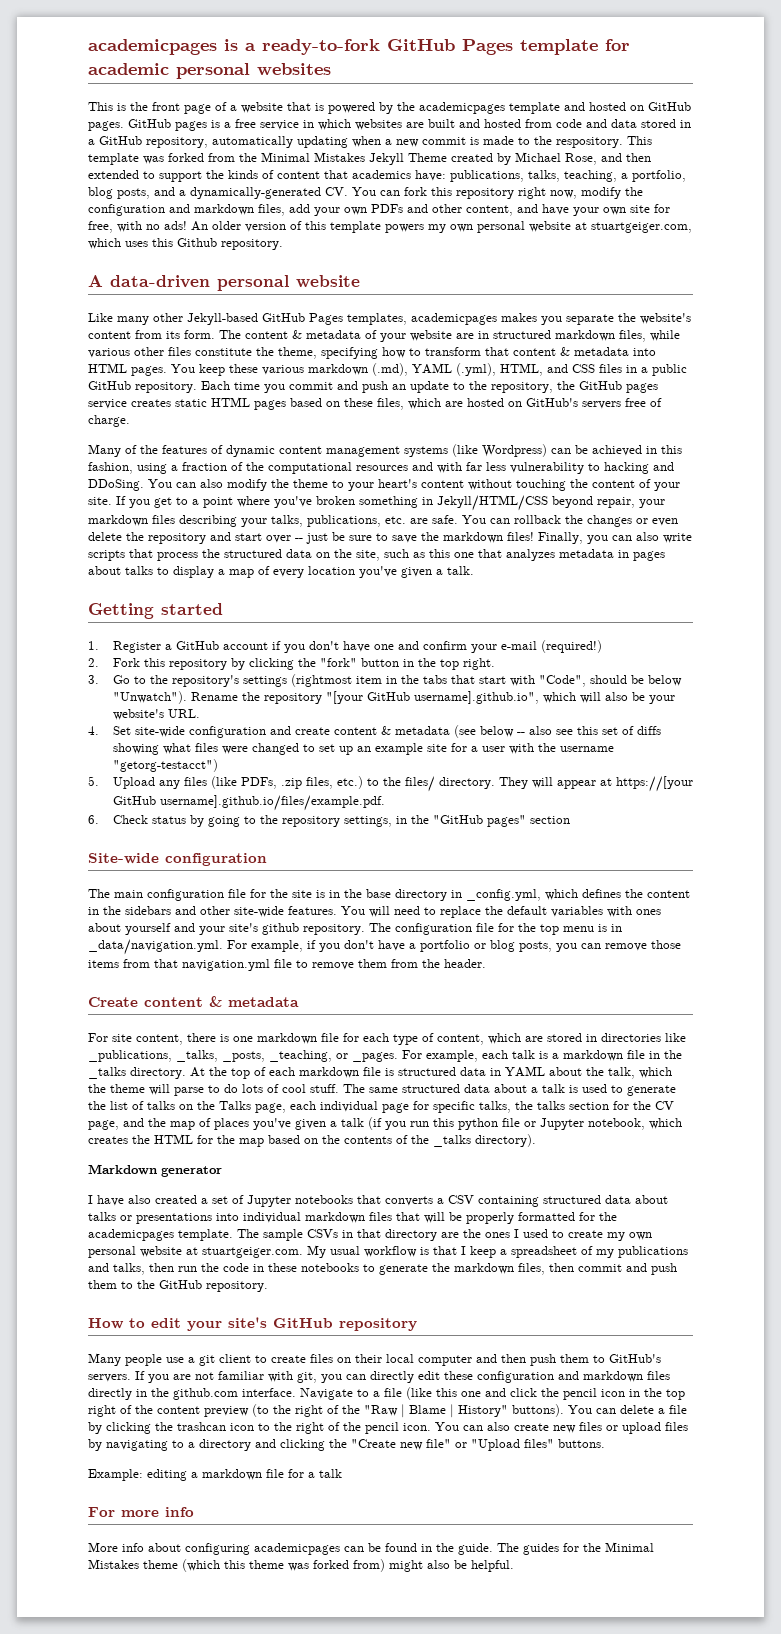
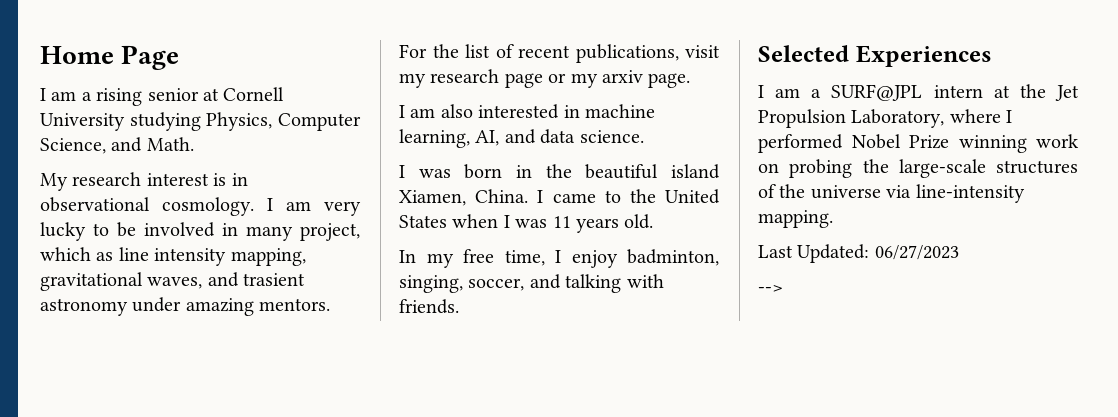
[88,39,630,55] [88,63,331,79] [88,102,691,114] [88,119,691,131] [88,136,652,148] [88,152,651,165] [88,170,686,182] [88,187,643,199] [88,204,670,216] [88,221,692,233] [88,238,283,250] [88,275,360,291] [88,313,691,325] [88,330,680,342] [88,347,656,359] [88,363,687,376] [88,381,658,393] [88,397,662,410] [88,415,130,427] [88,444,682,457] [88,462,674,474] [88,479,680,491] [88,495,665,511] [88,515,678,527] [88,532,692,544] [88,549,665,561] [88,566,474,578] [88,603,223,619] [88,640,602,653] [88,658,495,670] [88,674,682,687] [112,691,675,704] [112,709,200,720] [88,725,661,738] [112,743,614,755] [112,759,218,772] [88,776,693,792] [112,795,385,811] [88,815,570,827] [88,853,267,866] [88,889,690,901] [88,906,661,918] [88,923,622,935] [88,939,681,955] [88,959,486,971] [88,996,299,1007] [88,1033,686,1045] [88,1050,682,1062] [88,1066,672,1079] [88,1084,676,1096] [88,1101,674,1113] [88,1117,682,1130] [88,1134,536,1147] [88,1164,222,1177] [88,1195,668,1207] [88,1212,617,1224] [88,1229,652,1241] [88,1245,688,1258] [88,1263,677,1275] [88,1280,268,1292] [88,1317,417,1331] [88,1353,661,1366] [88,1371,670,1383] [88,1387,685,1400] [88,1404,687,1418] [88,1422,688,1434] [88,1439,605,1451] [88,1469,342,1481] [88,1507,194,1517] [88,1542,654,1555] [88,1559,514,1572] academicpages is a ready-to-fork GitHub Pages template for academic personal websites // This is the front page of a website that is powered by the academicpages template and hosted on GitHub pages. GitHub pages is a free service in which websites are built and hosted from code and data stored in a GitHub repository, automatically updating when a new commit is made to the respository. This template was forked from the Minimal Mistakes Jekyll Theme created by Michael Rose, and then extended to support the kinds of content that academics have: publications, talks, teaching, a portfolio, blog posts, and a dynamically-generated CV. You can fork this repository right now, modify the configuration and markdown files, add your own PDFs and other content, and have your own site for free, with no ads! An older version of this template powers my own personal website at stuartgeiger.com, which uses this Github repository. // A data-driven personal website // Like many other Jekyll-based GitHub Pages templates, academicpages makes you separate the website's content from its form. The content & metadata of your website are in structured markdown files, while various other files constitute the theme, specifying how to transform that content & metadata into HTML pages. You keep these various markdown (.md), YAML (.yml), HTML, and CSS files in a public GitHub repository. Each time you commit and push an update to the repository, the GitHub pages service creates static HTML pages based on these files, which are hosted on GitHub's servers free of charge. // Many of the features of dynamic content management systems (like Wordpress) can be achieved in this fashion, using a fraction of the computational resources and with far less vulnerability to hacking and DDoSing. You can also modify the theme to your heart's content without touching the content of your site. If you get to a point where you've broken something in Jekyll/HTML/CSS beyond repair, your markdown files describing your talks, publications, etc. are safe. You can rollback the changes or even delete the repository and start over -- just be sure to save the markdown files! Finally, you can also write scripts that process the structured data on the site, such as this one that analyzes metadata in pages about talks to display a map of every location you've given a talk. // Getting started // 1. Register a GitHub account if you don't have one and confirm your e-mail (required!) // 2. Fork this repository by clicking the "fork" button in the top right. // 3. Go to the repository's settings (rightmost item in the tabs that start with "Code", should be below "Unwatch"). Rename the repository "[your GitHub username].github.io", which will also be your website's URL. // 4. Set site-wide configuration and create content & metadata (see below -- also see this set of diffs showing what files were changed to set up an example site for a user with the username "getorg-testacct") // 5. Upload any files (like PDFs, .zip files, etc.) to the files/ directory. They will appear at https://[your GitHub username].github.io/files/example.pdf. // 6. Check status by going to the repository settings, in the "GitHub pages" section // Site-wide configuration // The main configuration file for the site is in the base directory in _config.yml, which defines the content in the sidebars and other site-wide features. You will need to replace the default variables with ones about yourself and your site's github repository. The configuration file for the top menu is in _data/navigation.yml. For example, if you don't have a portfolio or blog posts, you can remove those items from that navigation.yml file to remove them from the header. // Create content & metadata // For site content, there is one markdown file for each type of content, which are stored in directories like _publications, _talks, _posts, _teaching, or _pages. For example, each talk is a markdown file in the _talks directory. At the top of each markdown file is structured data in YAML about the talk, which the theme will parse to do lots of cool stuff. The same structured data about a talk is used to generate the list of talks on the Talks page, each individual page for specific talks, the talks section for the CV page, and the map of places you've given a talk (if you run this python file or Jupyter notebook, which creates the HTML for the map based on the contents of the _talks directory). // Markdown generator // I have also created a set of Jupyter notebooks that converts a CSV containing structured data about talks or presentations into individual markdown files that will be properly formatted for the academicpages template. The sample CSVs in that directory are the ones I used to create my own personal website at stuartgeiger.com. My usual workflow is that I keep a spreadsheet of my publications and talks, then run the code in these notebooks to generate the markdown files, then commit and push them to the GitHub repository. // How to edit your site's GitHub repository // Many people use a git client to create files on their local computer and then push them to GitHub's servers. If you are not familiar with git, you can directly edit these configuration and markdown files directly in the github.com interface. Navigate to a file (like this one and click the pencil icon in the top right of the content preview (to the right of the "Raw | Blame | History" buttons). You can delete a file by clicking the trashcan icon to the right of the pencil icon. You can also create new files or upload files by navigating to a directory and clicking the "Create new file" or "Upload files" buttons. // Example: editing a markdown file for a talk // For more info // More info about configuring academicpages can be found in the guide. The guides for the Minimal Mistakes theme (which this theme was forked from) might also be helpful. -> [40,45,180,70] [40,87,285,106] [40,112,361,131] [40,137,194,154] [40,172,248,191] [40,197,361,216] [40,222,360,241] [40,247,306,266] [40,272,306,291] [40,297,331,316] [399,44,720,63] [399,69,691,88] [399,104,655,119] [399,129,644,148] [399,164,720,179] [399,189,721,206] [399,214,654,233] [399,249,719,268] [399,274,664,293] [399,299,459,314] [758,45,992,67] [758,84,1079,101] [758,109,1013,128] [758,134,1079,153] [758,159,1078,178] [758,184,1025,203] [758,210,833,228] [758,244,959,263] [758,285,783,293] Home Page // I am a rising senior at Cornell University studying Physics, Computer Science, and Math. // My research interest is in observational cosmology. I am very lucky to be involved in many project, which as line intensity mapping, gravitational waves, and trasient astronomy under amazing mentors. For the list of recent publications, visit my research page or my arxiv page. // I am also interested in machine learning, AI, and data science. // I was born in the beautiful island Xiamen, China. I came to the United States when I was 11 years old. // In my free time, I enjoy badminton, singing, soccer, and talking with friends. // Selected Experiences // I am a SURF@JPL intern at the Jet Propulsion Laboratory, where I performed Nobel Prize winning work on probing the large-scale structures of the universe via line-intensity mapping. // Last Updated: 06/27/2023 // -->

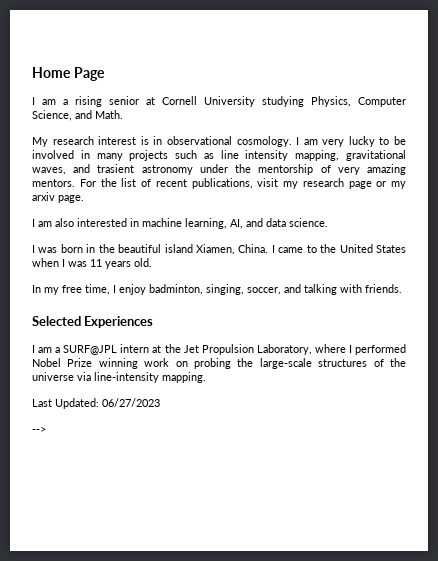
[300,223,360,241] [40,247,91,261] project, which -> [129,150,198,161] projects such
(182, 304) none -> [235,164,360,175] the mentorship of very

